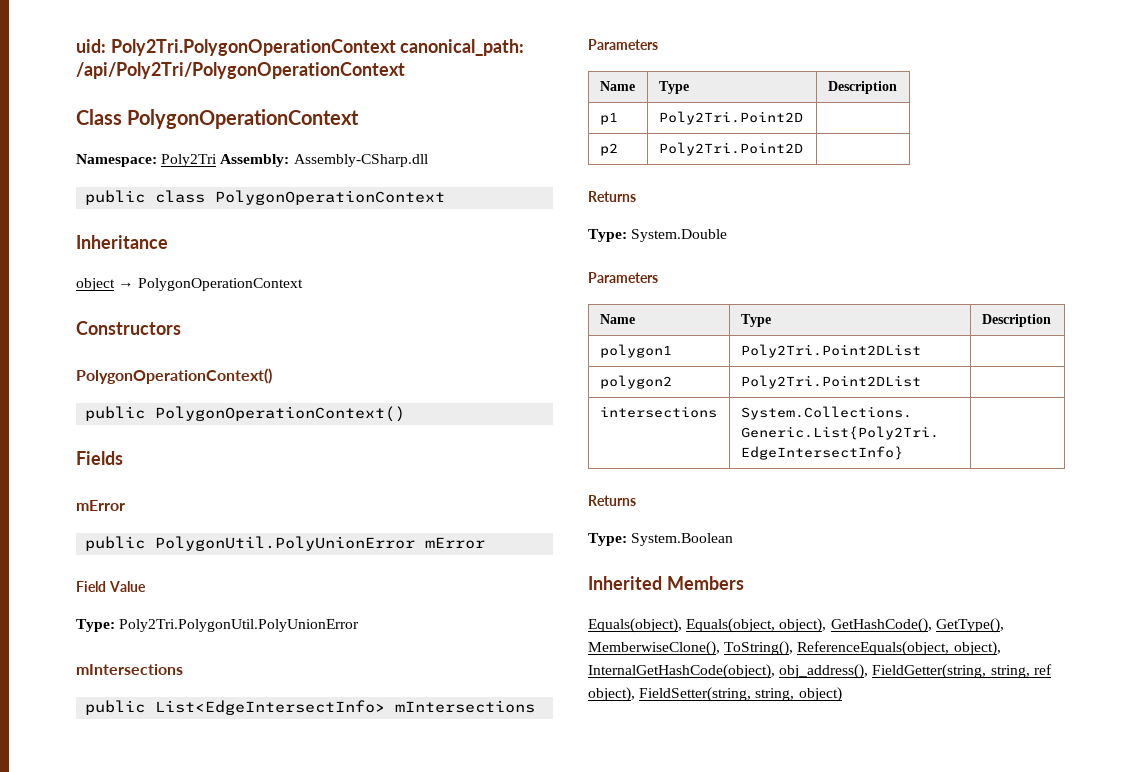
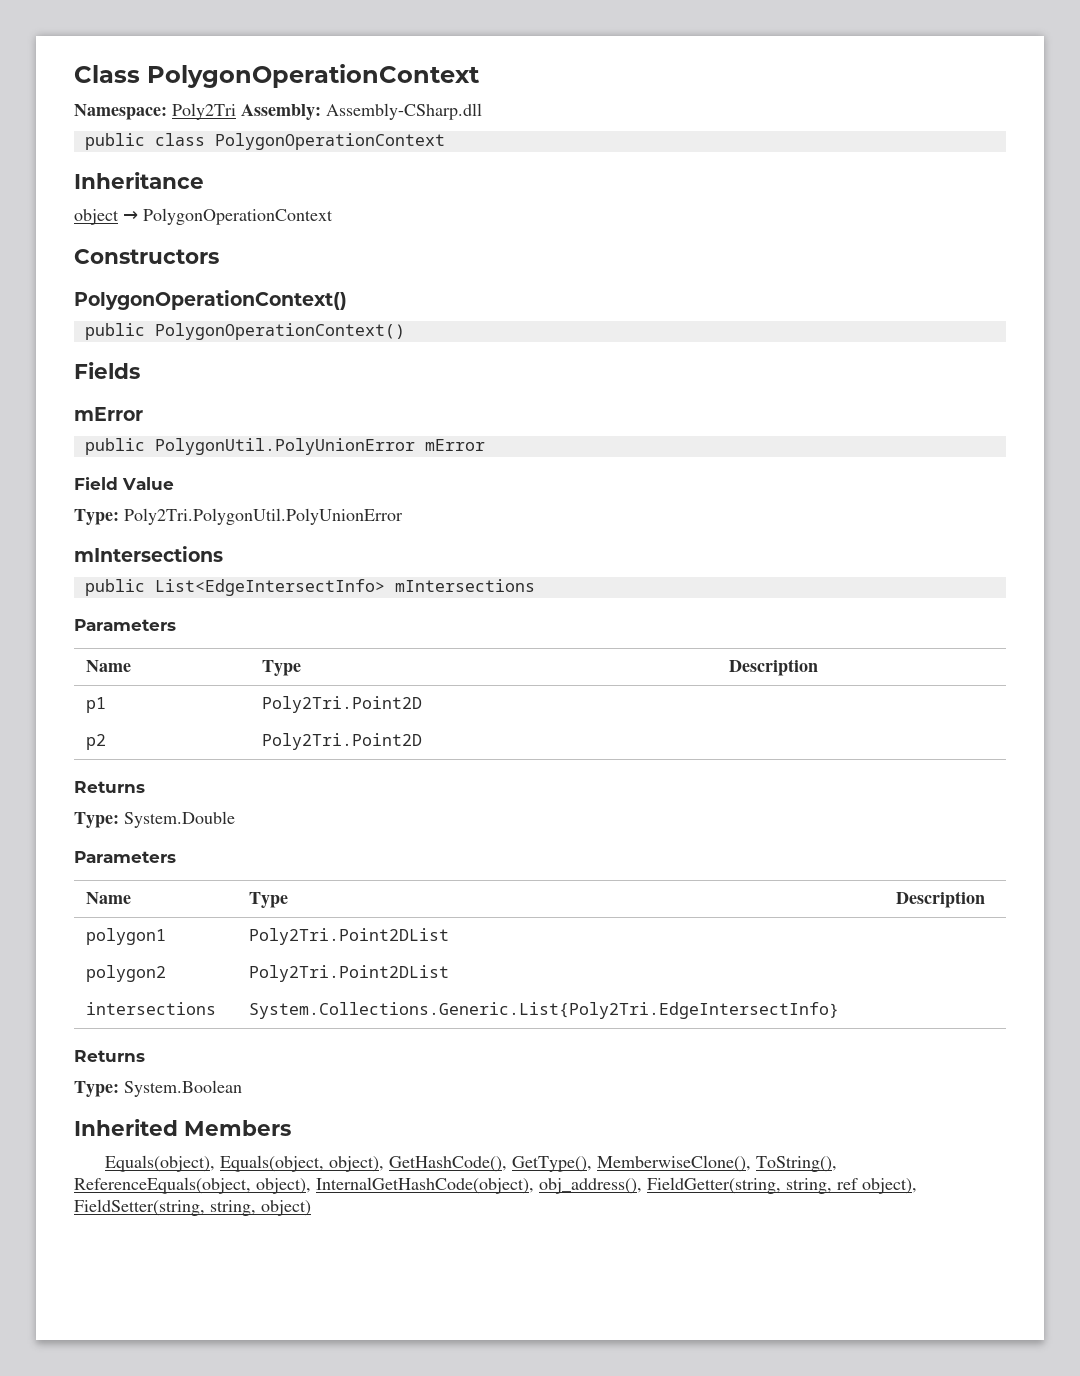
[76,39,525,56] [76,62,405,79] uid: Poly2Tri.PolygonOperationContext canonical_path: /api/Poly2Tri/PolygonOperationContext // -> (74, 74) none

